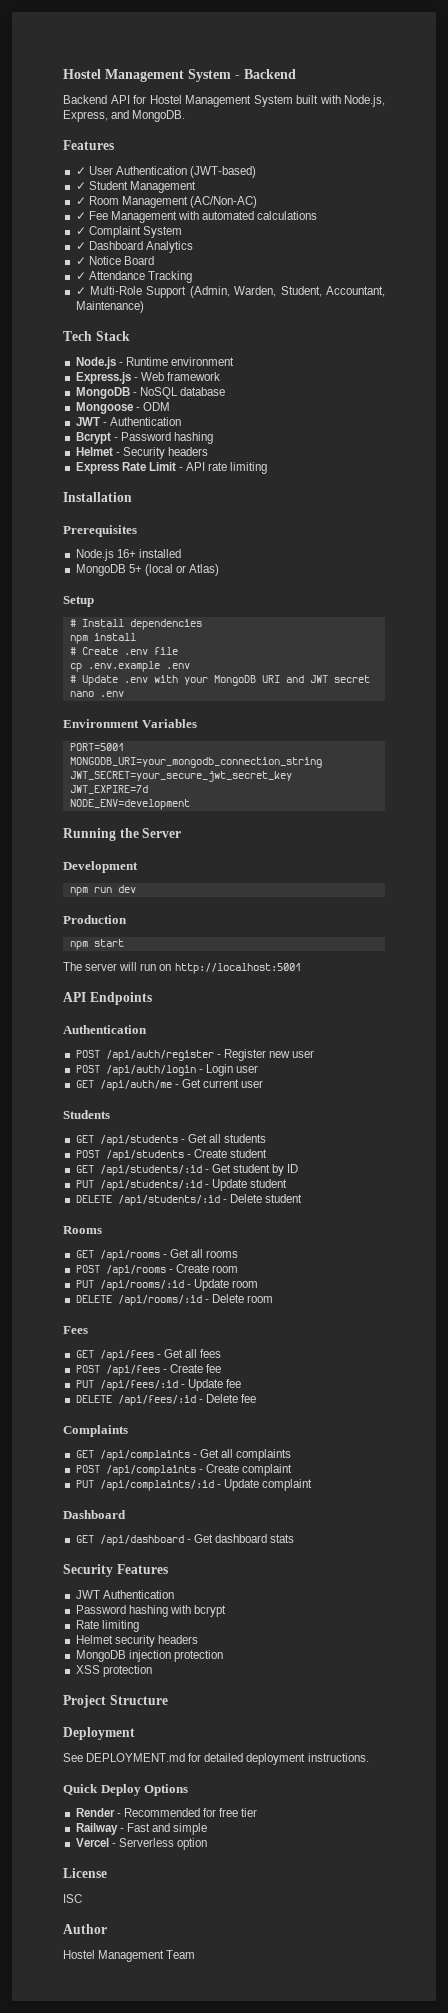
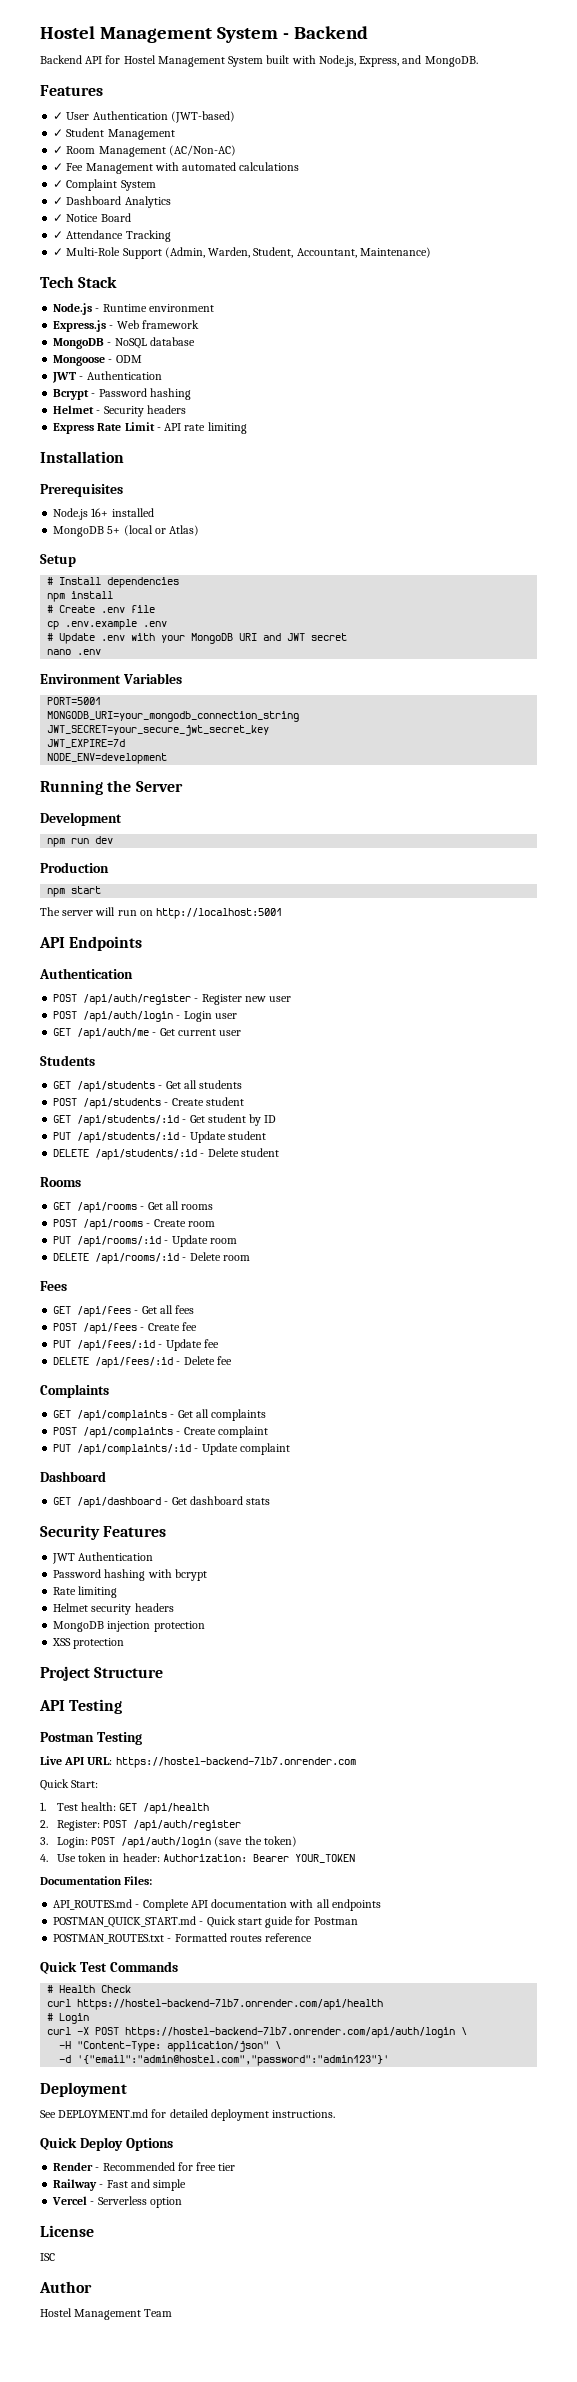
(168, 1700) none -> [39,1699,123,1714] [40,1732,142,1745] [40,1756,356,1768] [40,1779,99,1791] [40,1802,210,1814] [40,1820,242,1831] [40,1836,297,1848] [40,1853,355,1863] [40,1876,153,1885] [53,1899,381,1911] [53,1916,358,1928] [53,1933,313,1944] [40,1961,178,1974] [47,1985,132,1993] [47,1999,384,2010] [47,2013,90,2024] [47,2027,468,2038] [59,2041,282,2052] [59,2055,390,2066] // API Testing // Postman Testing // Live API URL: https://hostel-backend-7lb7.onrender.com // Quick Start: // 1. Test health: GET /api/health // 2. Register: POST /api/auth/register // 3. Login: POST /api/auth/login (save the token) // 4. Use token in header: Authorization: Bearer YOUR_TOKEN // Documentation Files: // API_ROUTES.md - Complete API documentation with all endpoints // POSTMAN_QUICK_START.md - Quick start guide for Postman // POSTMAN_ROUTES.txt - Formatted routes reference // Quick Test Commands // # Health Check // curl https://hostel-backend-7lb7.onrender.com/api/health // # Login // curl -X POST https://hostel-backend-7lb7.onrender.com/api/auth/login \ // -H "Content-Type: application/json" \ // -d '{"email":"admin@hostel.com","password":"admin123"}'

